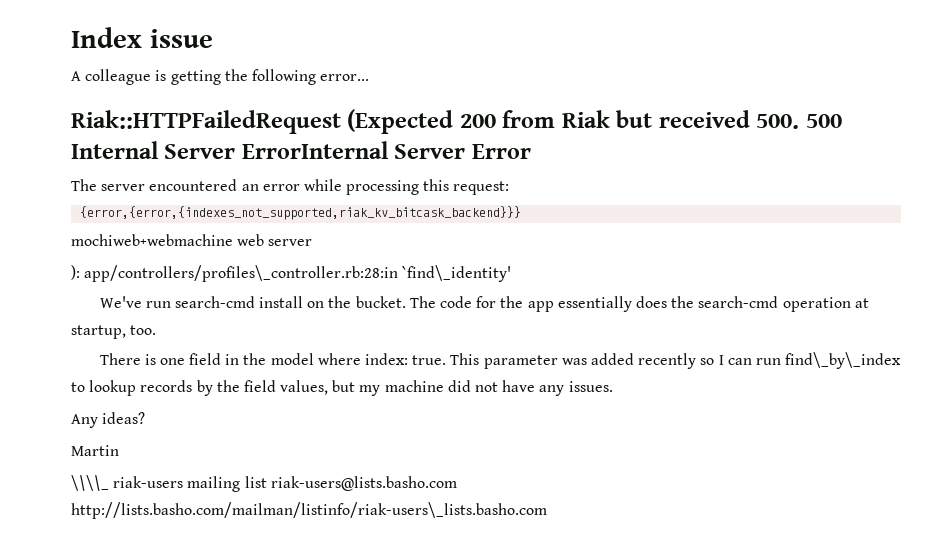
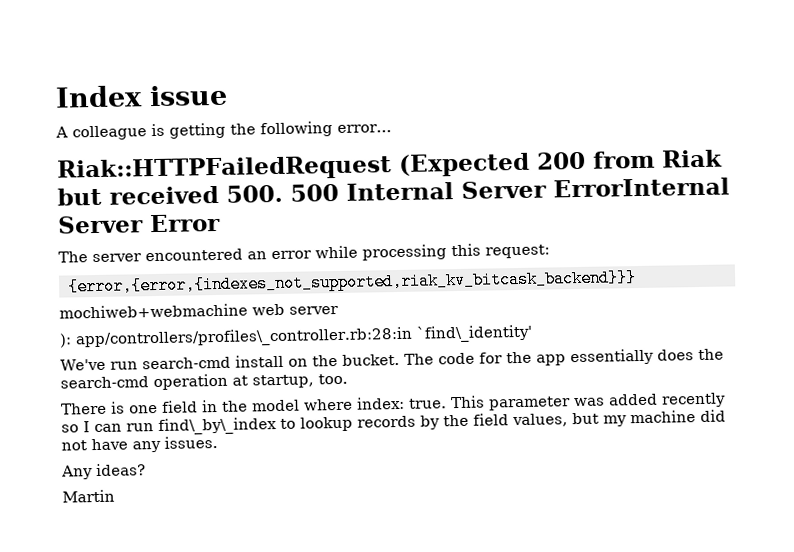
[71,475,457,492] [71,502,547,519] // \\\\_ riak-users mailing list riak-users@lists.basho.com http://lists.basho.com/mailman/listinfo/riak-users\_lists.basho.com -> (115, 496) none

